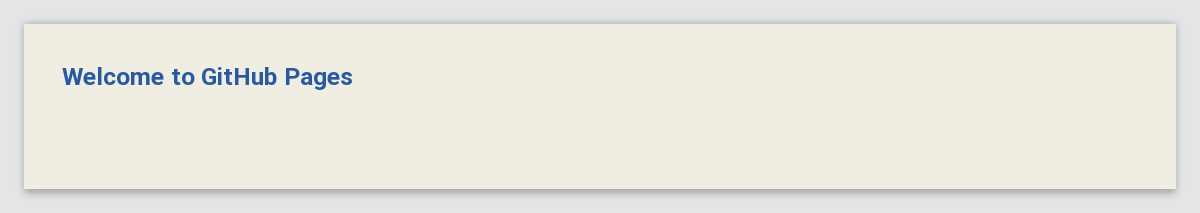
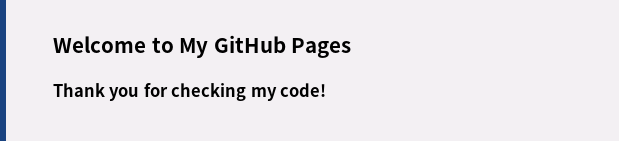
(195, 77) none -> [179,38,209,58] My
(353, 79) none -> [53,83,327,101] // Thank you for checking my code!

